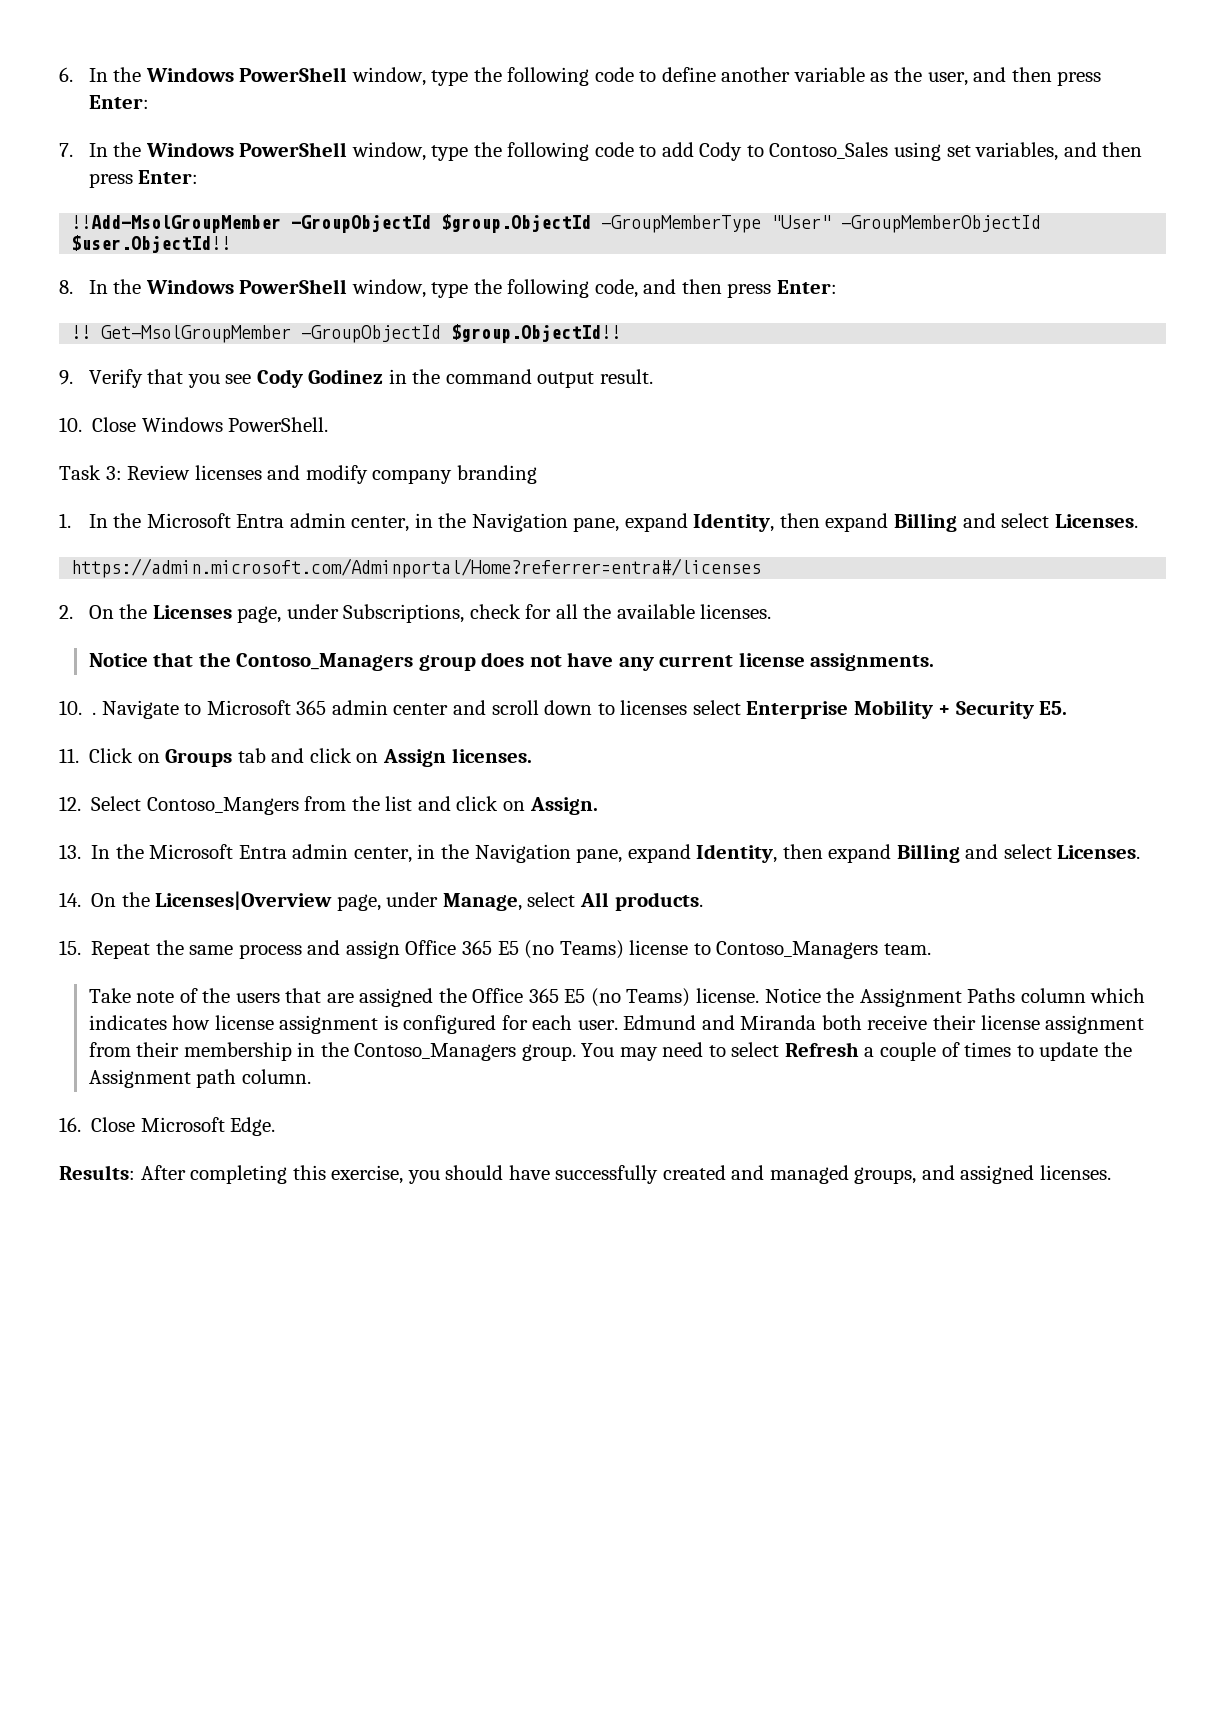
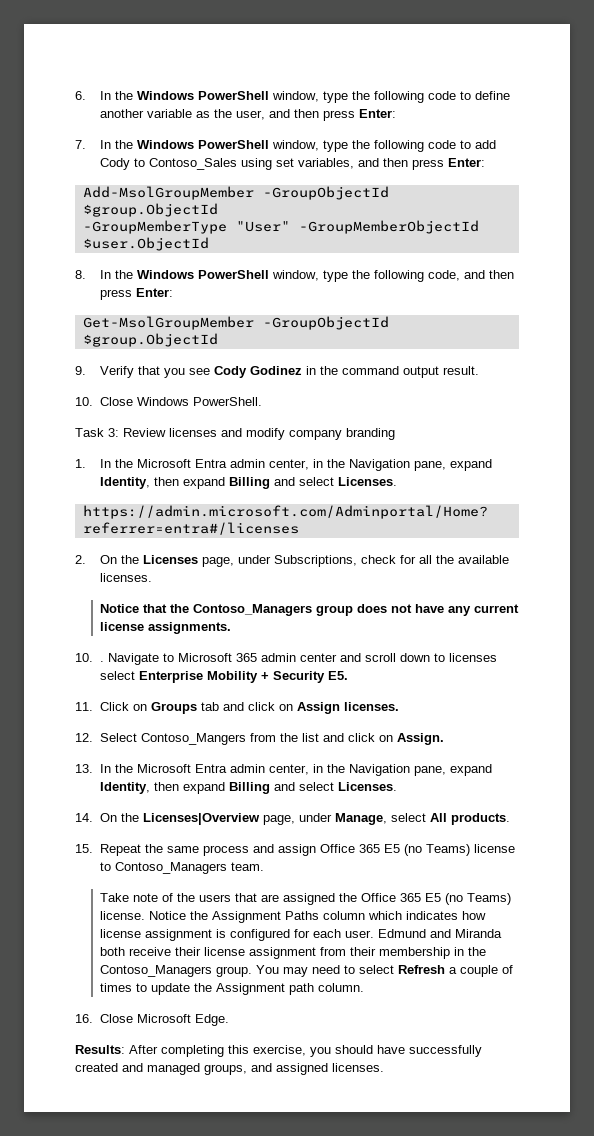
[71,214,592,233] !!Add-MsolGroupMember -GroupObjectId $group.ObjectId -> [82,186,389,200] [82,203,218,217] Add-MsolGroupMember -GroupObjectId $group.ObjectId //
[71,235,232,253] $user.ObjectId!! -> [82,237,209,251] $user.ObjectId
[71,325,92,339] !! -> (173, 292) none
[451,324,622,343] $group.ObjectId!! -> [82,333,218,347] $group.ObjectId

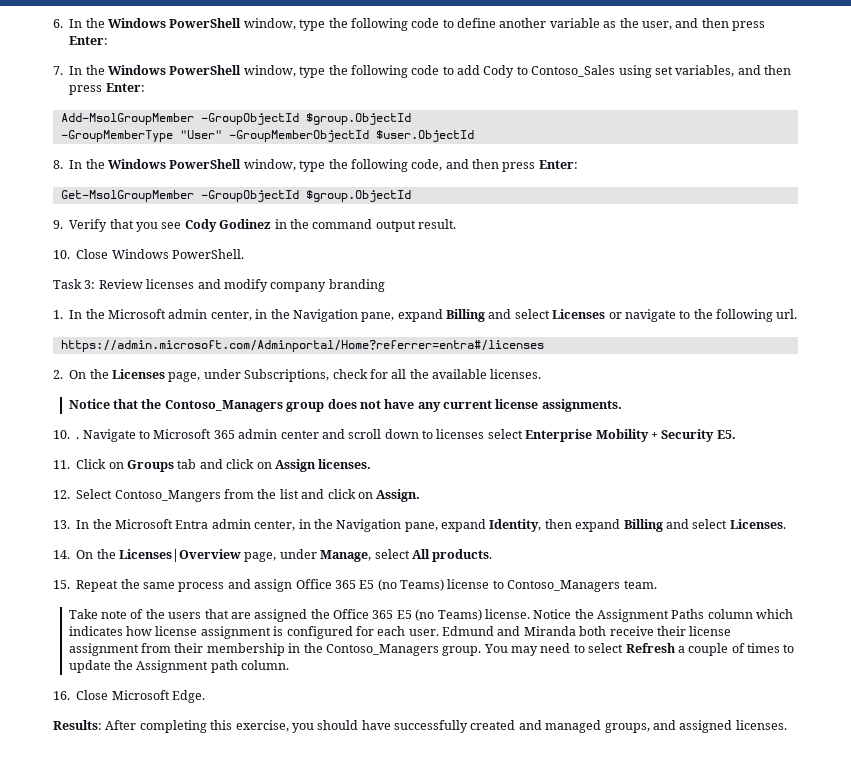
[194,459,492,471] [99,477,397,489] Entra admin center, in the Navigation pane, expand Identity, then expand Billing and select Licenses. -> [168,309,798,322] admin center, in the Navigation pane, expand Billing and select Licenses or navigate to the following url.

